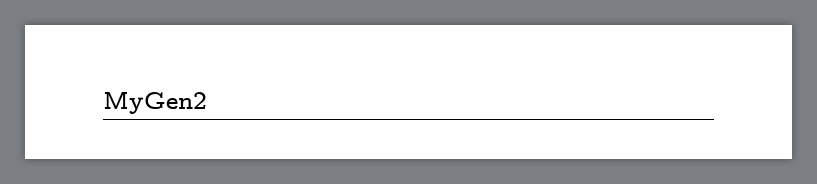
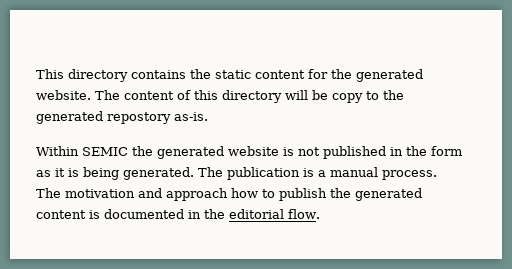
[103,91,207,114] MyGen2 -> [36,69,423,82] [36,90,404,103] [36,111,208,124] [36,146,462,159] [36,167,437,180] [36,188,422,201] [36,209,320,219] This directory contains the static content for the generated website. The content of this directory will be copy to the generated repostory as-is. // Within SEMIC the generated website is not published in the form as it is being generated. The publication is a manual process. The motivation and approach how to publish the generated content is documented in the editorial flow.

